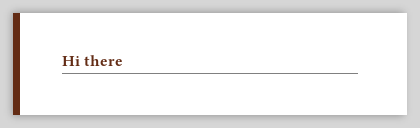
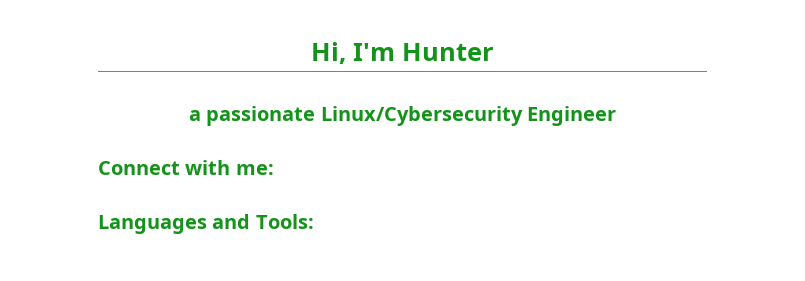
[62,55,124,66] Hi there -> [311,42,494,64] [188,106,617,126] [98,160,274,175] [98,214,314,234] Hi, I'm Hunter // a passionate Linux/Cybersecurity Engineer // Connect with me: // Languages and Tools:

